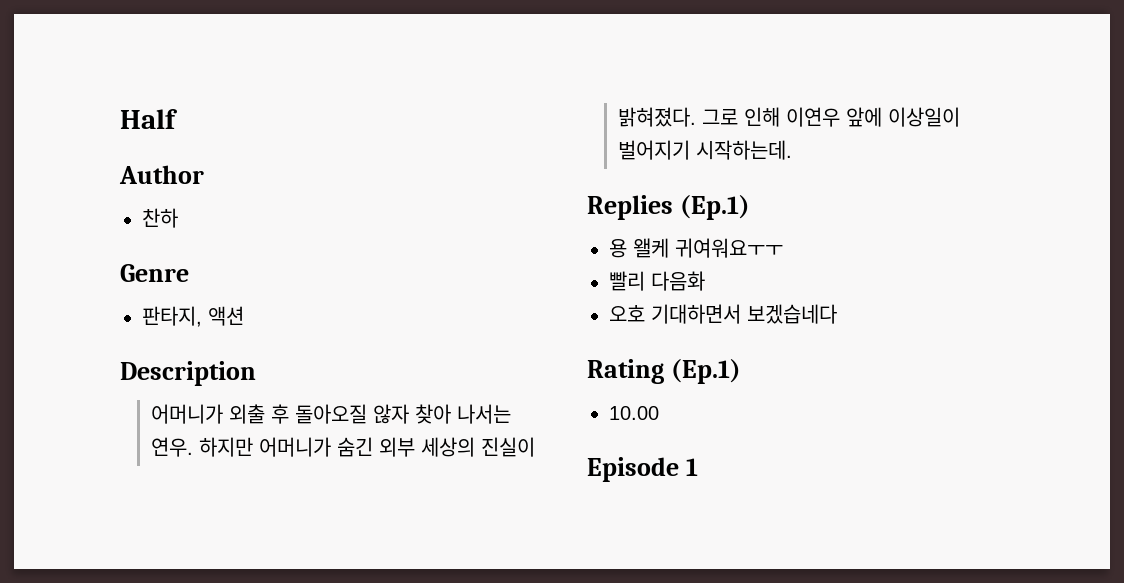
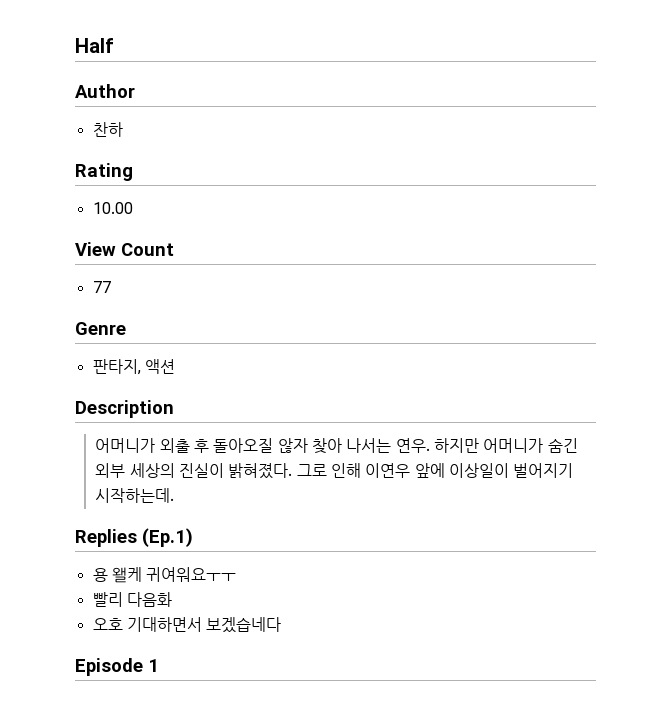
(178, 218) none -> [75,163,133,181] [92,202,133,214] [75,242,174,256] [92,281,111,293] // Rating // 10.00 // View Count // 77
[587,359,741,384] [609,406,659,420] // Rating (Ep.1) // 10.00 -> (282, 625) none

